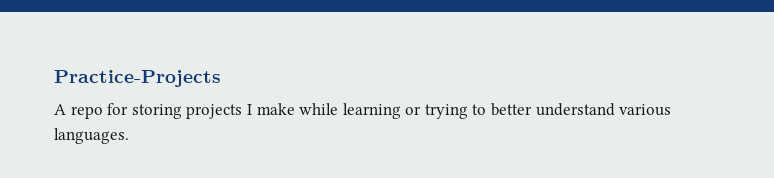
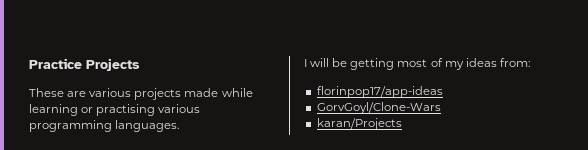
[54,70,221,87] [54,103,672,119] [54,128,129,144] Practice-Projects // A repo for storing projects I make while learning or trying to better understand various languages. -> [29,58,140,71] [29,88,253,100] [29,104,201,116] [29,120,180,132] [304,58,530,70] [316,86,443,98] [316,102,441,114] [316,118,402,130] Practice Projects // These are various projects made while learning or practising various programming languages. // I will be getting most of my ideas from: // florinpop17/app-ideas // GorvGoyl/Clone-Wars // karan/Projects

